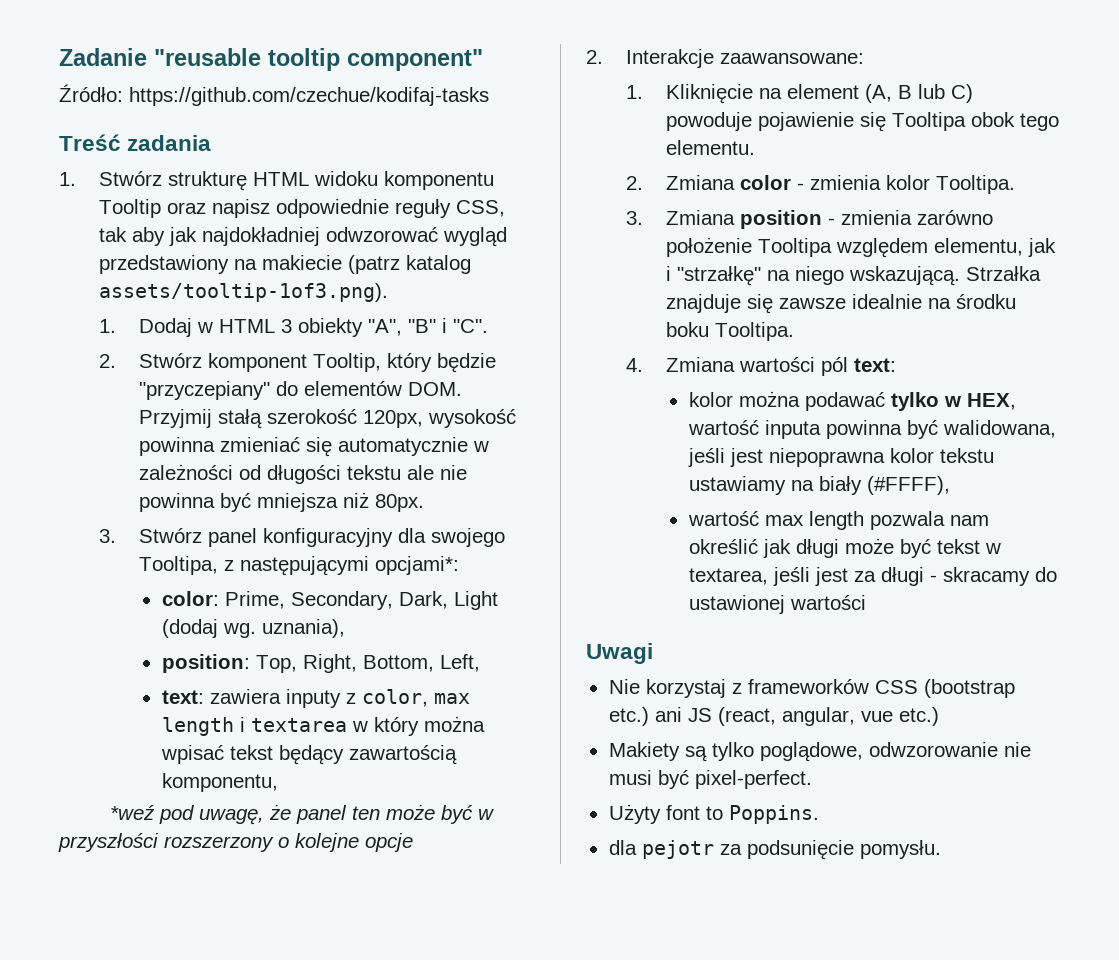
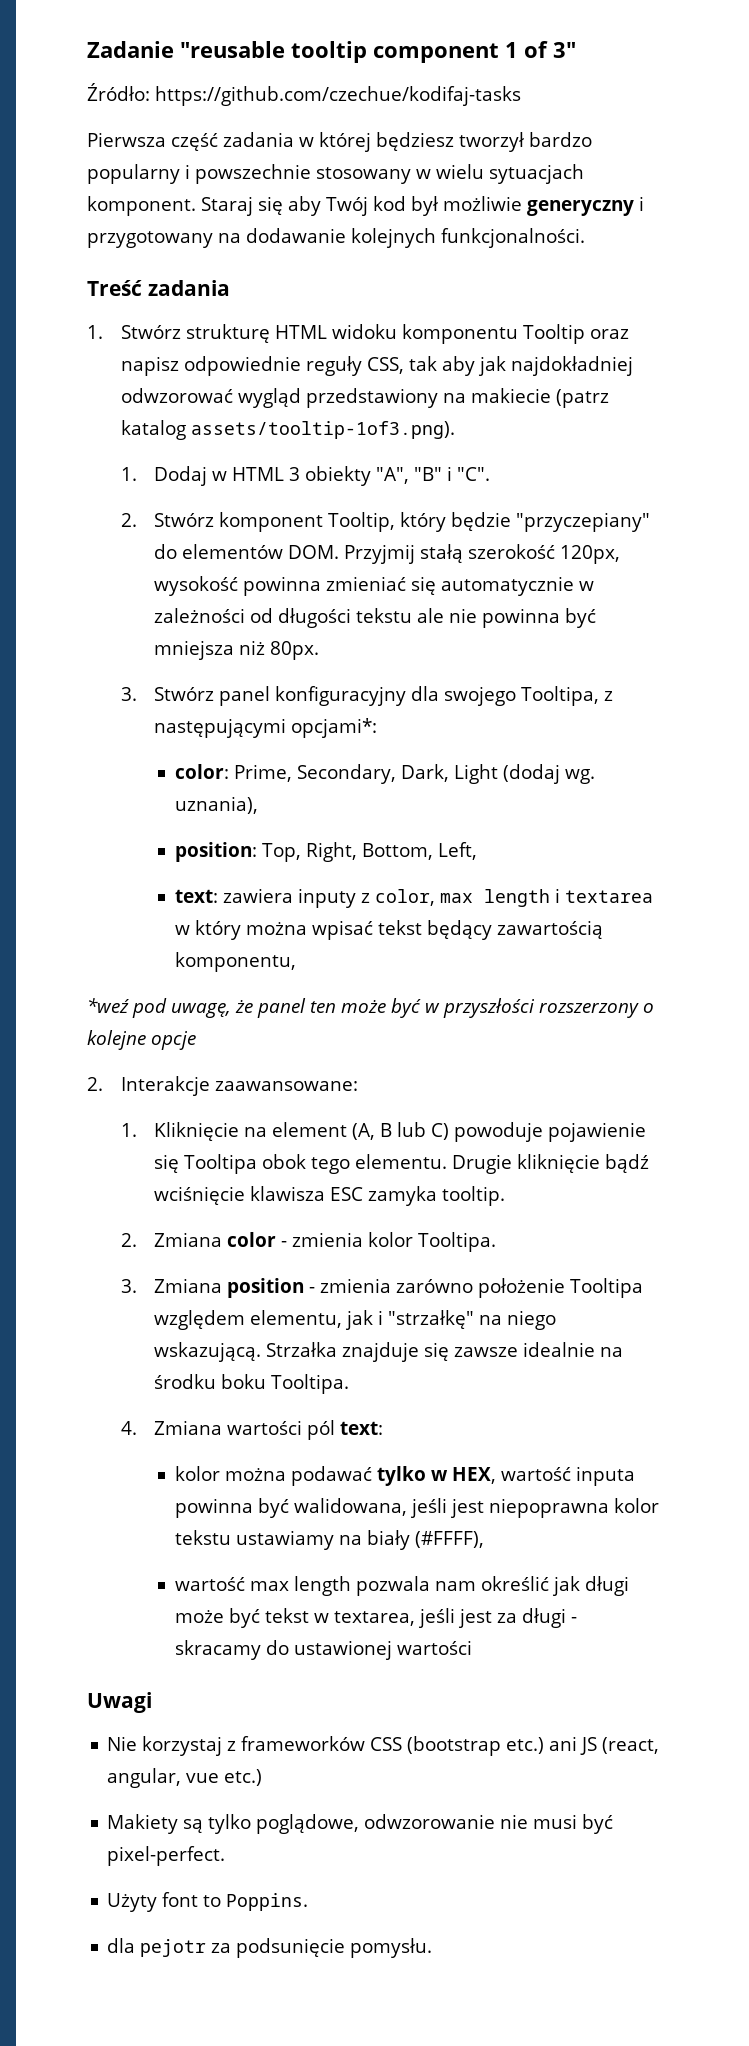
[347,49,483,71] [59,84,489,106] component" // Źródło: https://github.com/czechue/kodifaj-tasks -> [372,41,576,63] [87,83,521,106] [87,132,592,152] [87,164,584,184] [87,196,644,216] [87,228,585,248] component 1 of 3" // Źródło: https://github.com/czechue/kodifaj-tasks // Pierwsza część zadania w której będziesz tworzył bardzo popularny i powszechnie stosowany w wielu sytuacjach komponent. Staraj się aby Twój kod był możliwie generyczny i przygotowany na dodawanie kolejnych funkcjonalności.
(756, 147) none -> [452,1154,650,1174] [154,1186,506,1206] Drugie kliknięcie bądź wciśnięcie klawisza ESC zamyka tooltip.

